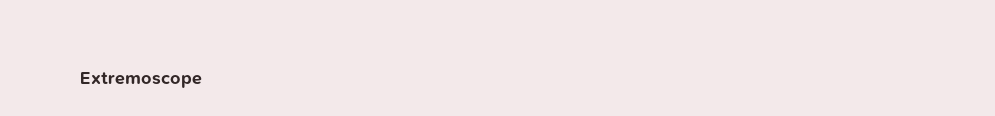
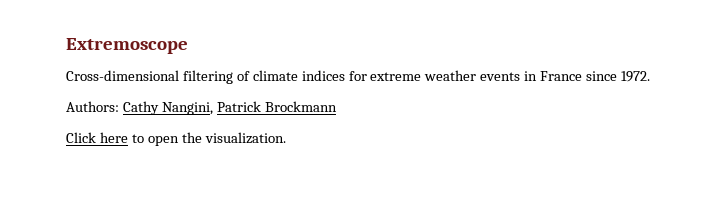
(202, 80) none -> [66,70,650,84] [66,101,337,115] [66,132,286,146] // Cross-dimensional filtering of climate indices for extreme weather events in France since 1972. // Authors: Cathy Nangini, Patrick Brockmann // Click here to open the visualization.

